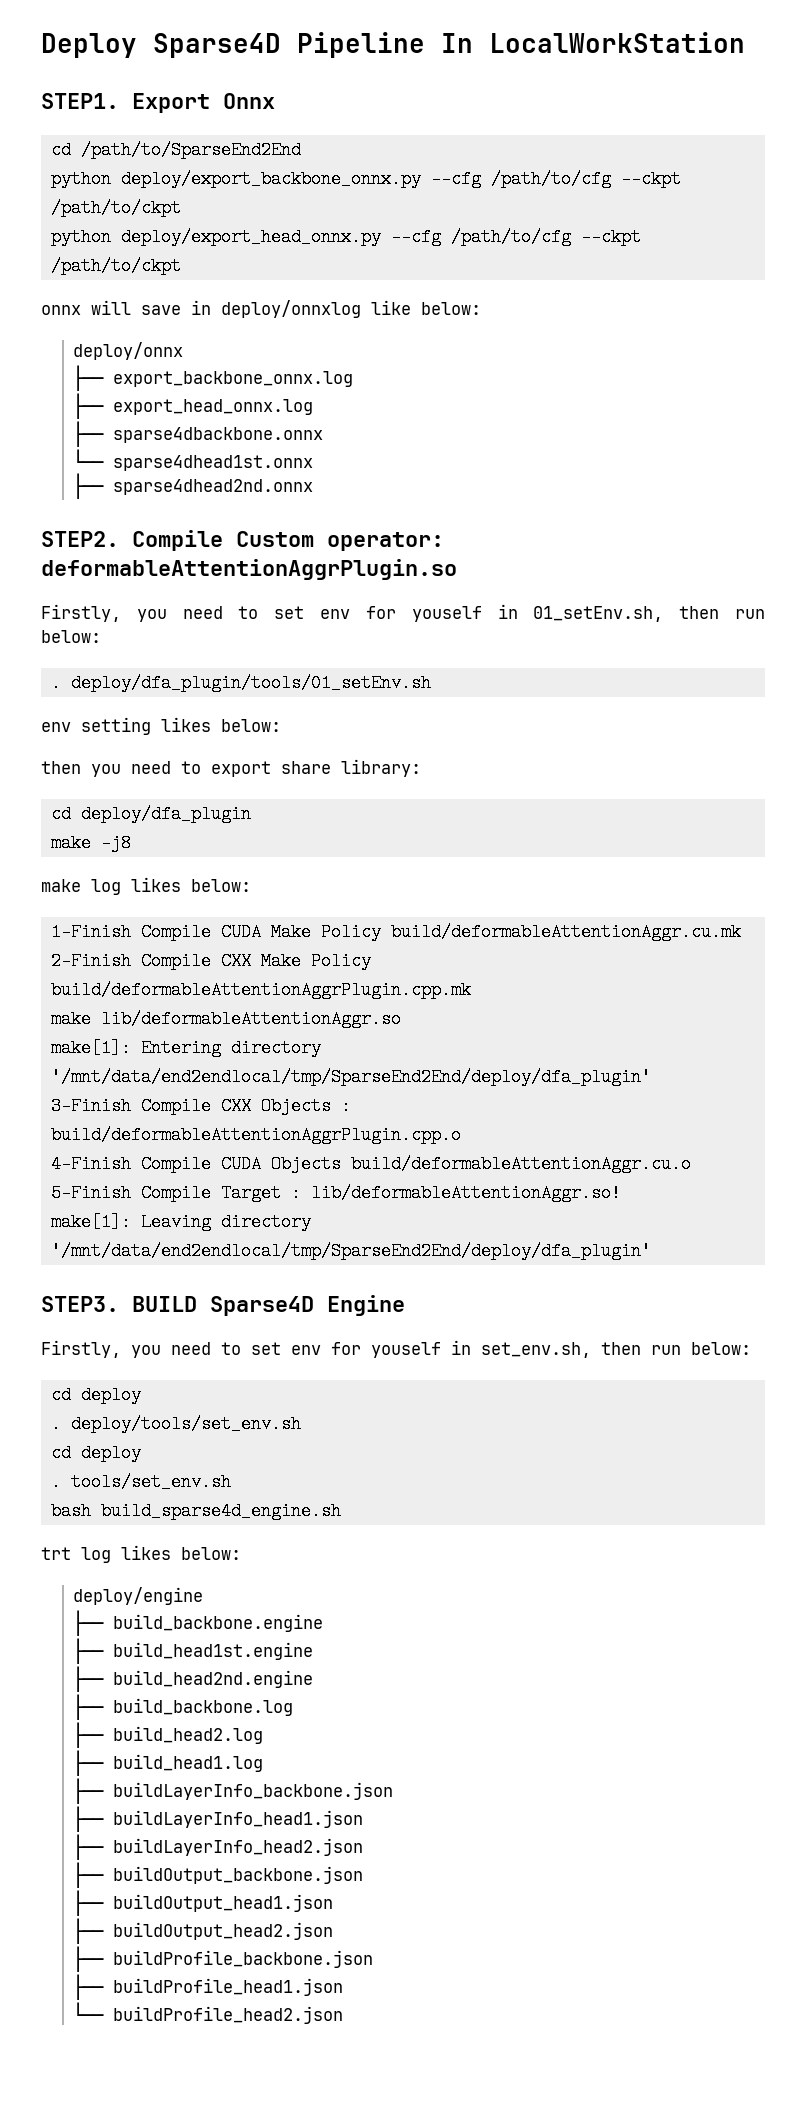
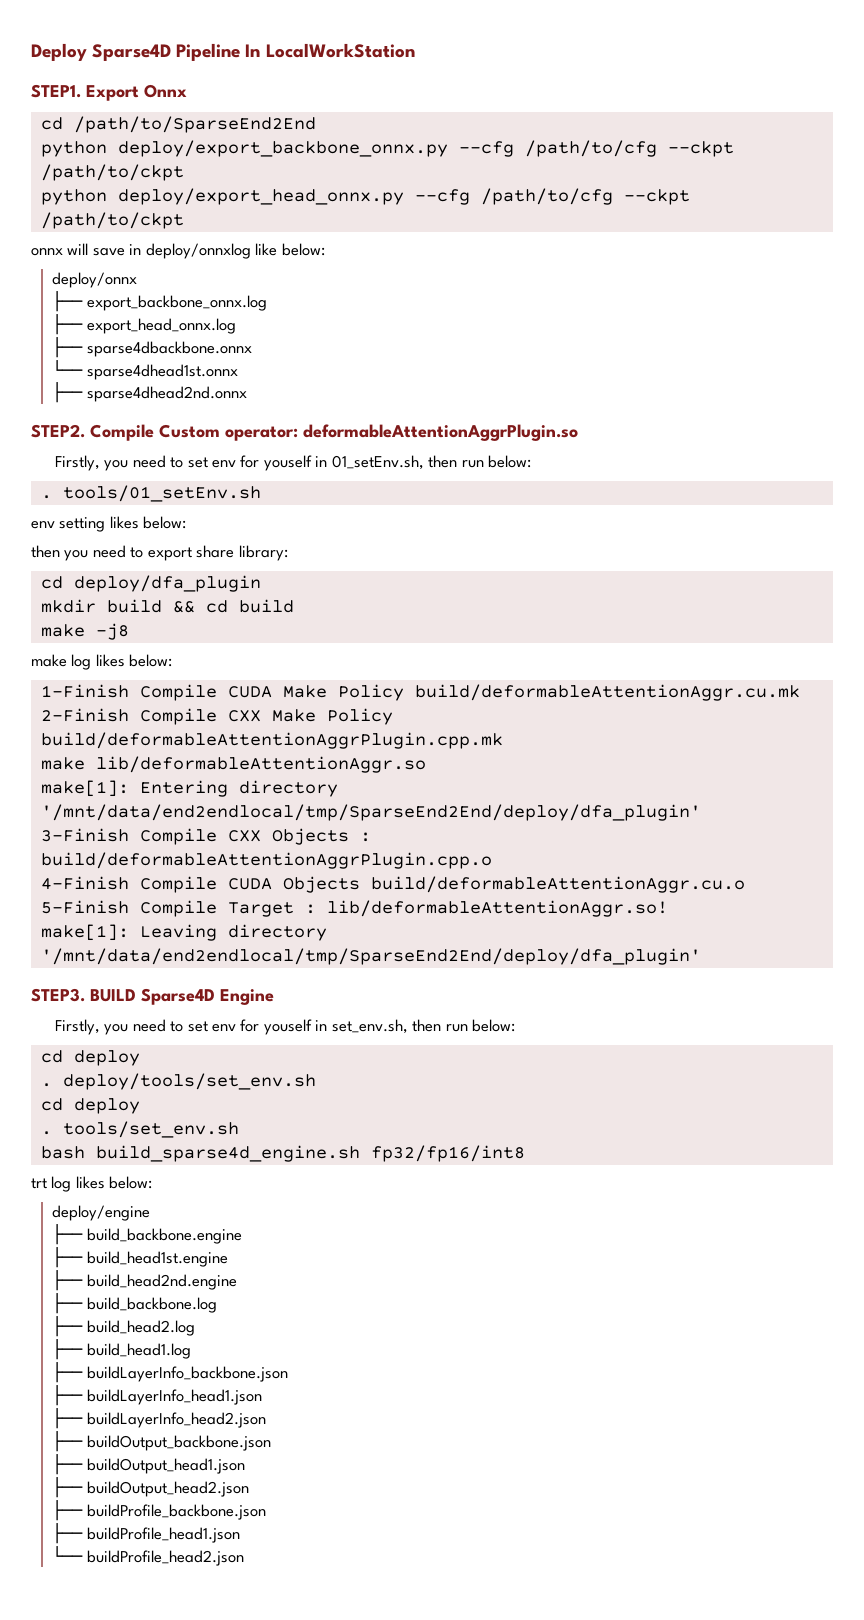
[70,674,431,692] deploy/dfa_plugin/tools/01_setEnv.sh -> [62,485,261,502] tools/01_setEnv.sh
(251, 814) none -> [40,599,294,613] // mkdir build && cd build
(341, 1511) none -> [370,1145,525,1162] fp32/fp16/int8

